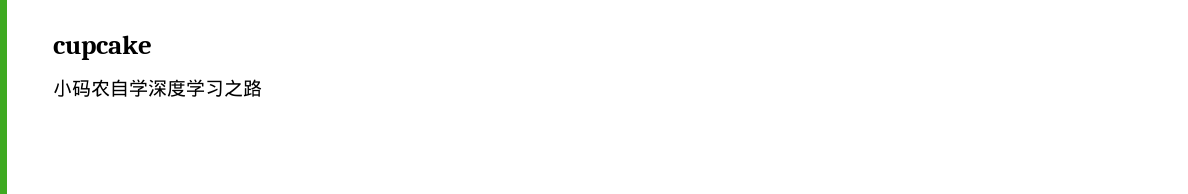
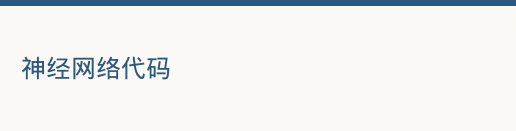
[53,35,152,60] [53,79,262,97] cupcake // 小码农自学深度学习之路 -> [21,56,171,80] 神经网络代码

